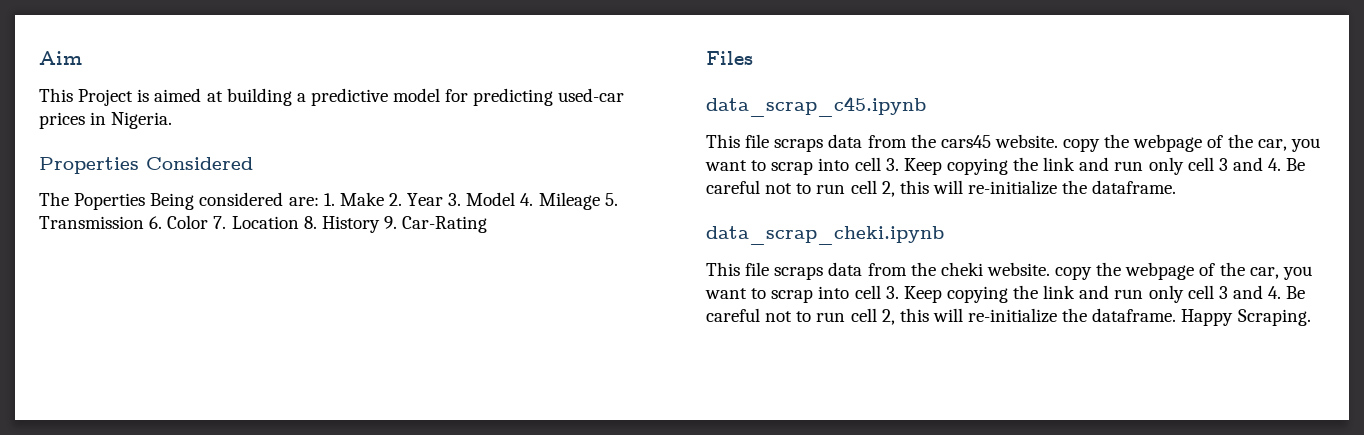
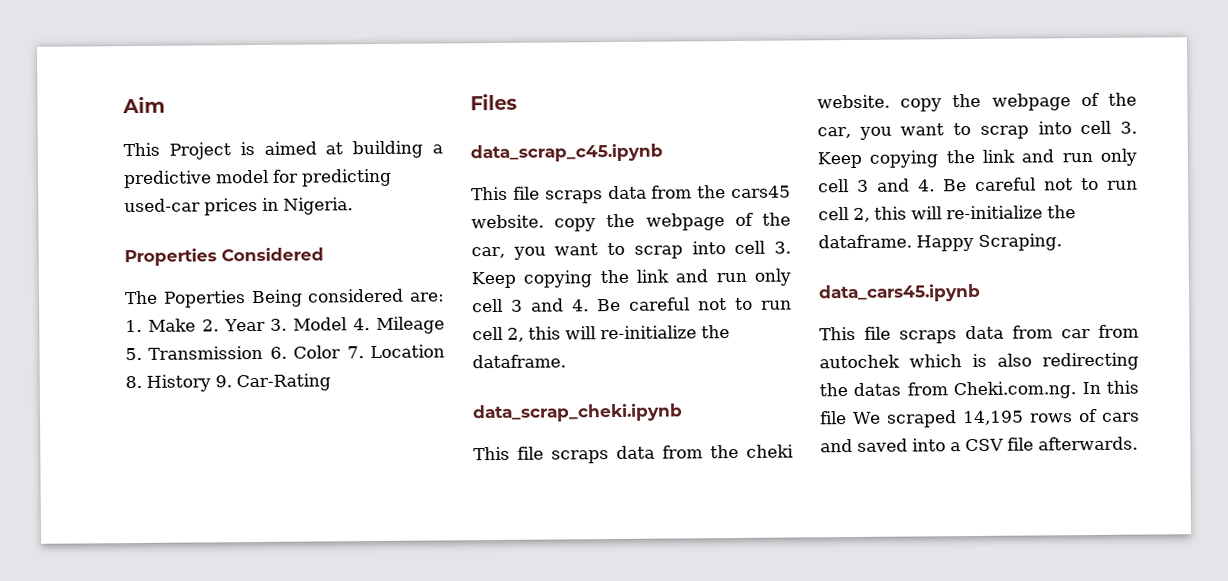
(1311, 317) none -> [818,283,981,303] [819,324,1139,344] [819,352,1139,371] [819,380,1139,400] [820,408,1140,428] [820,436,1138,453] // data_cars45.ipynb // This file scraps data from car from autochek which is also redirecting the datas from Cheki.com.ng. In this file We scraped 14,195 rows of cars and saved into a CSV file afterwards.

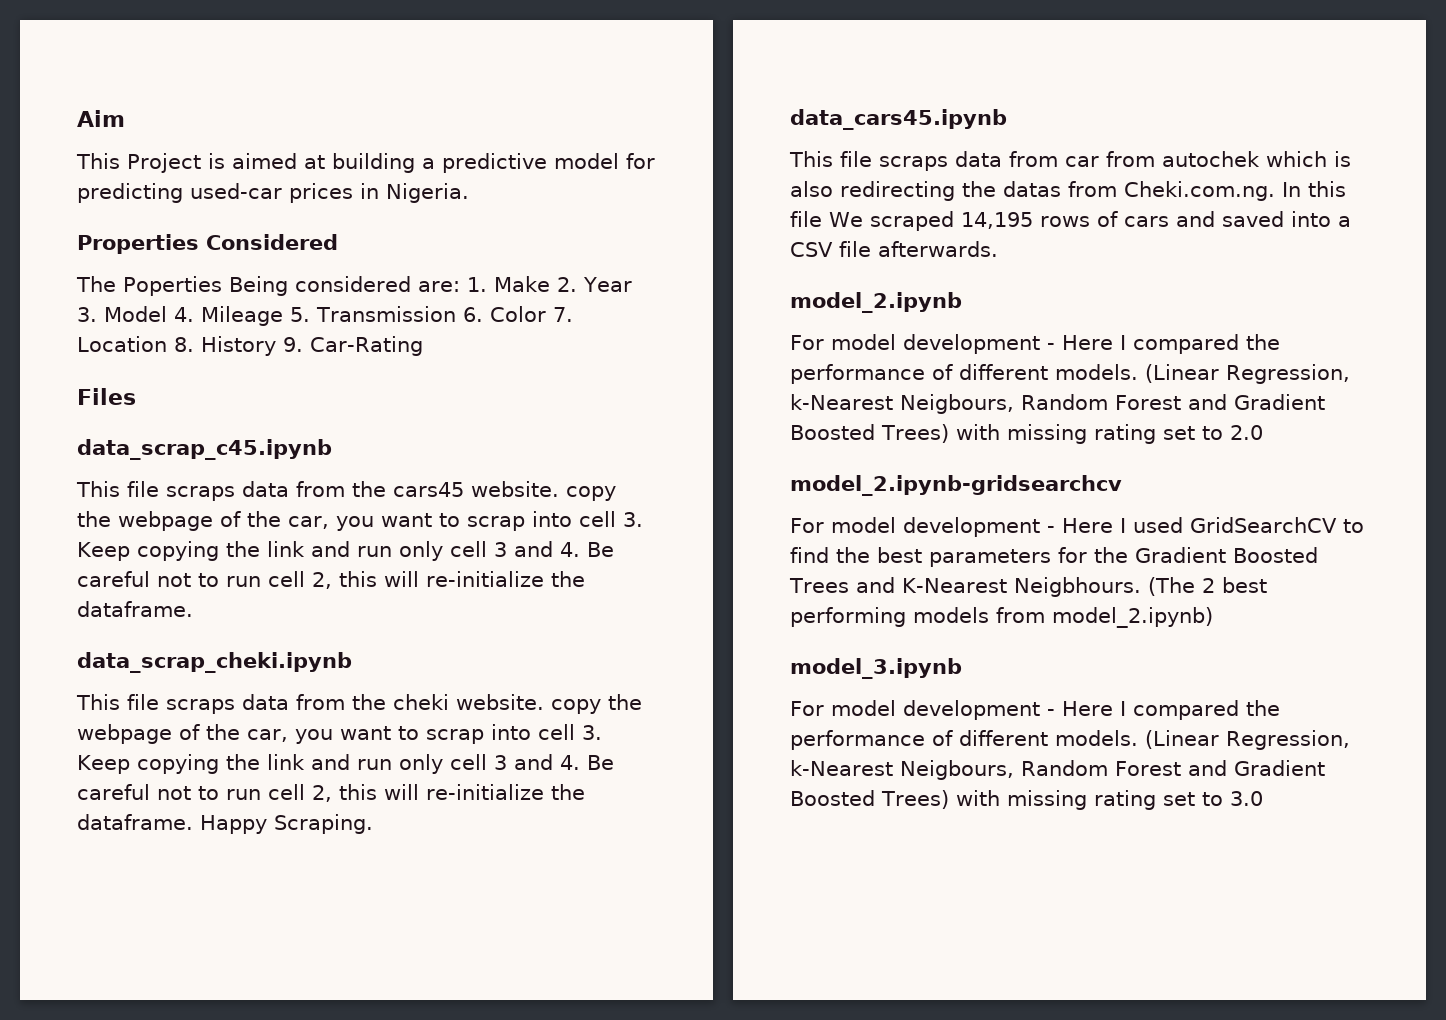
(1138, 443) none -> [790,292,962,313] [790,334,1280,354] [790,364,1350,384] [790,394,1325,414] [790,424,1263,444] [790,475,1122,496] [790,517,1364,537] [790,547,1318,567] [789,577,1267,597] [790,607,1213,628] [790,658,962,679] [790,700,1280,720] [790,730,1350,750] [790,760,1325,780] [790,790,1263,810] // model_2.ipynb // For model development - Here I compared the performance of different models. (Linear Regression, k-Nearest Neigbours, Random Forest and Gradient Boosted Trees) with missing rating set to 2.0 // model_2.ipynb-gridsearchcv // For model development - Here I used GridSearchCV to find the best parameters for the Gradient Boosted Trees and K-Nearest Neigbhours. (The 2 best performing models from model_2.ipynb) // model_3.ipynb // For model development - Here I compared the performance of different models. (Linear Regression, k-Nearest Neigbours, Random Forest and Gradient Boosted Trees) with missing rating set to 3.0

